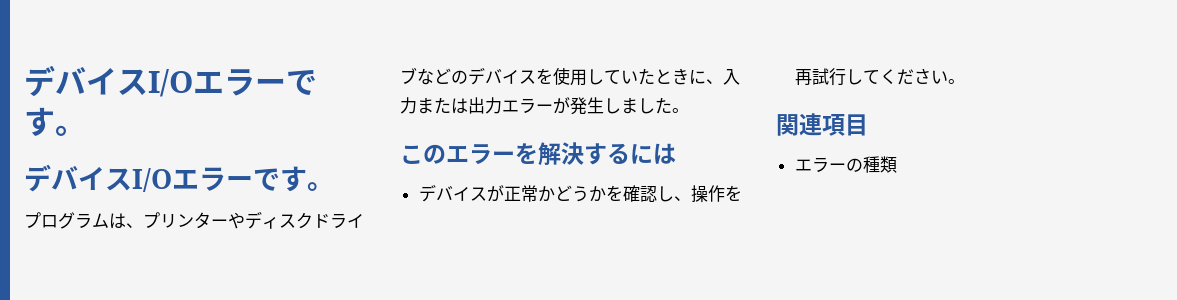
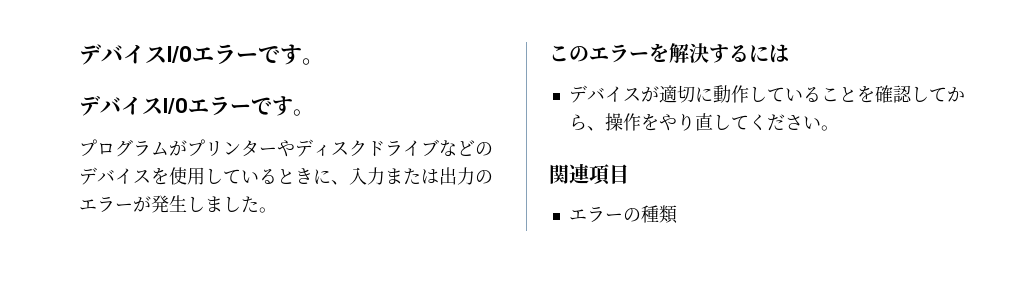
[109,213,143,229] は、 -> [169,140,187,156] が
[638,68,655,85] た -> [259,169,277,184] る
(502, 105) none -> [475,170,493,184] の
[503,185,606,202] 正常かどうか -> [658,85,857,103] 適切に動作していること
(674, 194) none -> [928,86,965,102] [568,114,587,131] てから
[794,68,846,86] 再試行 -> [658,113,713,131] やり直

